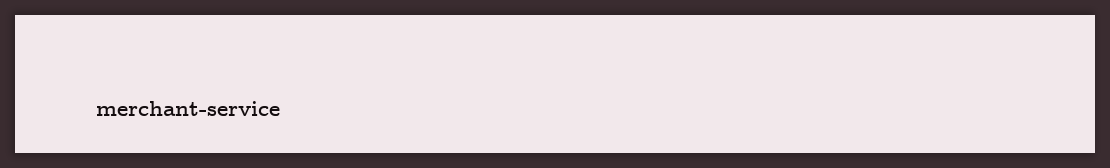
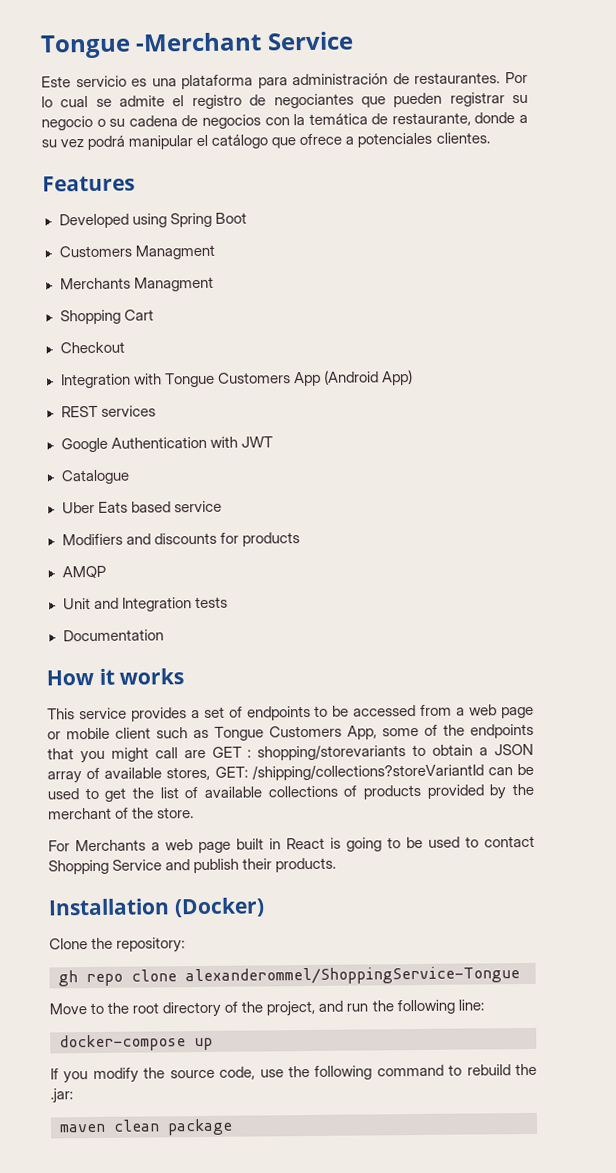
[96,101,280,116] merchant-service -> [40,31,354,59] [41,71,528,90] [41,92,528,110] [41,112,528,131] [41,132,490,151] [42,175,135,192] [58,212,247,229] [58,244,215,260] [59,276,214,292] [59,309,154,325] [59,341,125,354] [60,370,413,389] [60,405,156,418] [60,436,273,453] [60,469,130,485] [61,500,222,514] [61,532,300,547] [61,565,106,579] [62,596,228,612] [62,629,164,642] [46,668,185,686] [47,704,534,722] [47,723,534,741] [47,743,535,764] [47,763,534,784] [47,783,534,802] [48,807,195,820] [48,835,535,854] [48,857,337,875] [48,897,265,918] [49,937,186,953] [58,966,520,987] [49,999,484,1018] [59,1034,213,1052] [50,1063,537,1084] [50,1088,73,1104] [59,1118,233,1136] Tongue -Merchant Service // Este servicio es una plataforma para administración de restaurantes. Por lo cual se admite el registro de negociantes que pueden registrar su negocio o su cadena de negocios con la temática de restaurante, donde a su vez podrá manipular el catálogo que ofrece a potenciales clientes. // Features // Developed using Spring Boot // Customers Managment // Merchants Managment // Shopping Cart // Checkout // Integration with Tongue Customers App (Android App) // REST services // Google Authentication with JWT // Catalogue // Uber Eats based service // Modifiers and discounts for products // AMQP // Unit and Integration tests // Documentation // How it works // This service provides a set of endpoints to be accessed from a web page or mobile client such as Tongue Customers App, some of the endpoints that you might call are GET : shopping/storevariants to obtain a JSON array of available stores, GET: /shipping/collections?storeVariantId can be used to get the list of available collections of products provided by the merchant of the store. // For Merchants a web page built in React is going to be used to contact Shopping Service and publish their products. // Installation (Docker) // Clone the repository: // gh repo clone alexanderommel/ShoppingService-Tongue // Move to the root directory of the project, and run the following line: // docker-compose up // If you modify the source code, use the following command to rebuild the .jar: // maven clean package

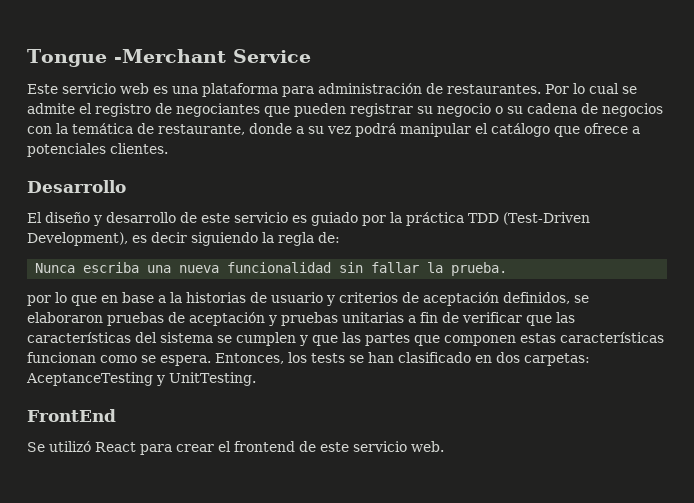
(127, 81) none -> [120,83,149,94] web
[42,175,135,192] [58,212,247,229] [58,244,215,260] [59,276,214,292] [59,309,154,325] [59,341,125,354] [60,370,413,389] [60,405,156,418] [60,436,273,453] [60,469,130,485] [61,500,222,514] [61,532,300,547] [61,565,106,579] [62,596,228,612] [62,629,164,642] [46,668,185,686] [47,704,534,722] [47,723,534,741] [47,743,535,764] [47,763,534,784] [47,783,534,802] [48,807,195,820] [48,835,535,854] [48,857,337,875] [48,897,265,918] [49,937,186,953] [58,966,520,987] [49,999,484,1018] [59,1034,213,1052] [50,1063,537,1084] [50,1088,73,1104] [59,1118,233,1136] Features // Developed using Spring Boot // Customers Managment // Merchants Managment // Shopping Cart // Checkout // Integration with Tongue Customers App (Android App) // REST services // Google Authentication with JWT // Catalogue // Uber Eats based service // Modifiers and discounts for products // AMQP // Unit and Integration tests // Documentation // How it works // This service provides a set of endpoints to be accessed from a web page or mobile client such as Tongue Customers App, some of the endpoints that you might call are GET : shopping/storevariants to obtain a JSON array of available stores, GET: /shipping/collections?storeVariantId can be used to get the list of available collections of products provided by the merchant of the store. // For Merchants a web page built in React is going to be used to contact Shopping Service and publish their products. // Installation (Docker) // Clone the repository: // gh repo clone alexanderommel/ShoppingService-Tongue // Move to the root directory of the project, and run the following line: // docker-compose up // If you modify the source code, use the following command to rebuild the .jar: // maven clean package -> [27,180,126,193] [27,212,590,226] [27,232,340,246] [35,262,508,276] [27,292,589,306] [27,312,575,326] [27,332,664,346] [27,352,590,366] [26,372,256,386] [27,409,116,422] [27,441,444,455] Desarrollo // El diseño y desarrollo de este servicio es guiado por la práctica TDD (Test-Driven Development), es decir siguiendo la regla de: // Nunca escriba una nueva funcionalidad sin fallar la prueba. // por lo que en base a la historias de usuario y criterios de aceptación definidos, se elaboraron pruebas de aceptación y pruebas unitarias a fin de verificar que las características del sistema se cumplen y que las partes que componen estas características funcionan como se espera. Entonces, los tests se han clasificado en dos carpetas: AceptanceTesting y UnitTesting. // FrontEnd // Se utilizó React para crear el frontend de este servicio web.

